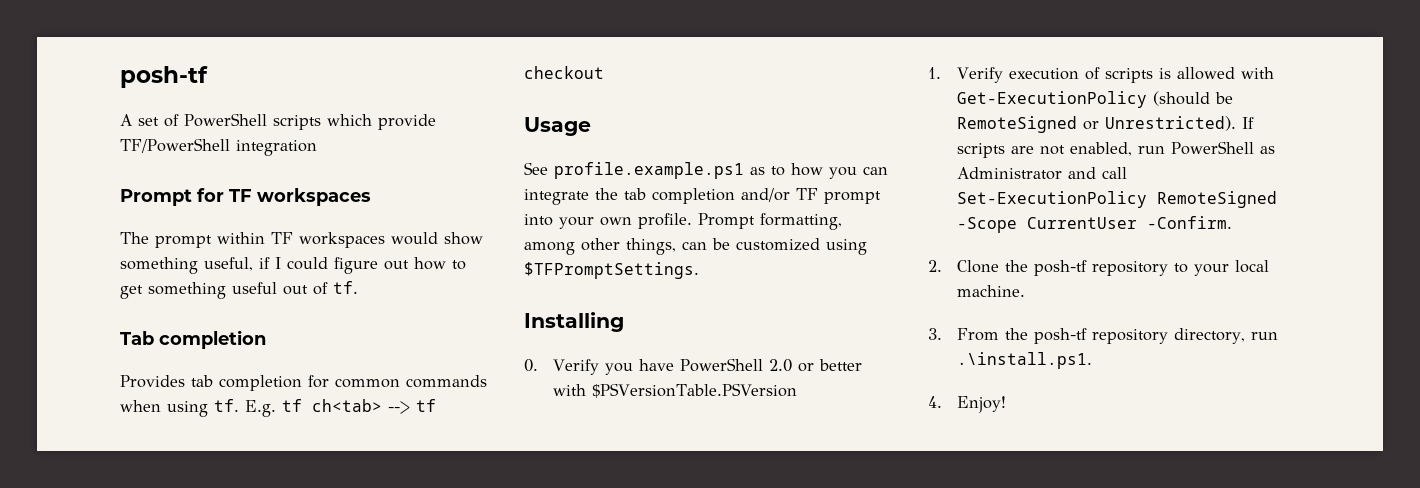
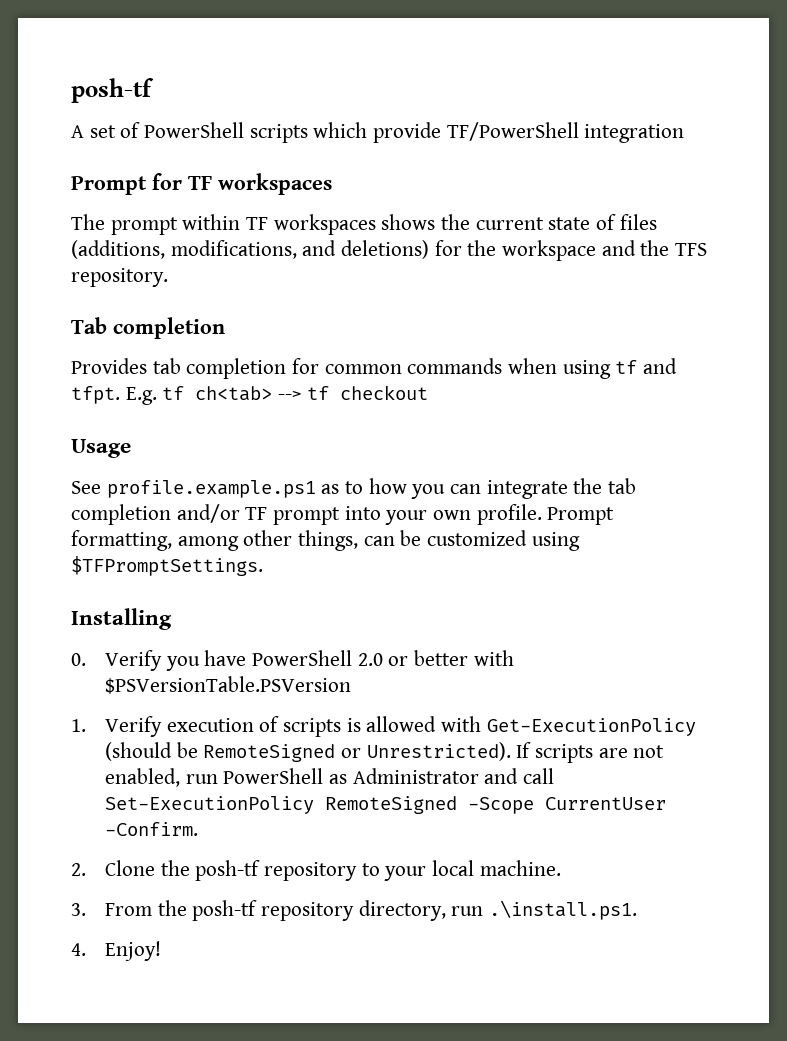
[391,232,483,245] [120,257,466,274] [120,281,358,299] would show something useful, if I could figure out how to get something useful out of tf. -> [381,214,657,230] [71,240,708,261] [71,268,168,287] shows the current state of files (additions, modifications, and deletions) for the workspace and the TFS repository.
[214,399,239,412] tf. -> [615,358,678,374] [71,386,120,404] tf and tfpt.

